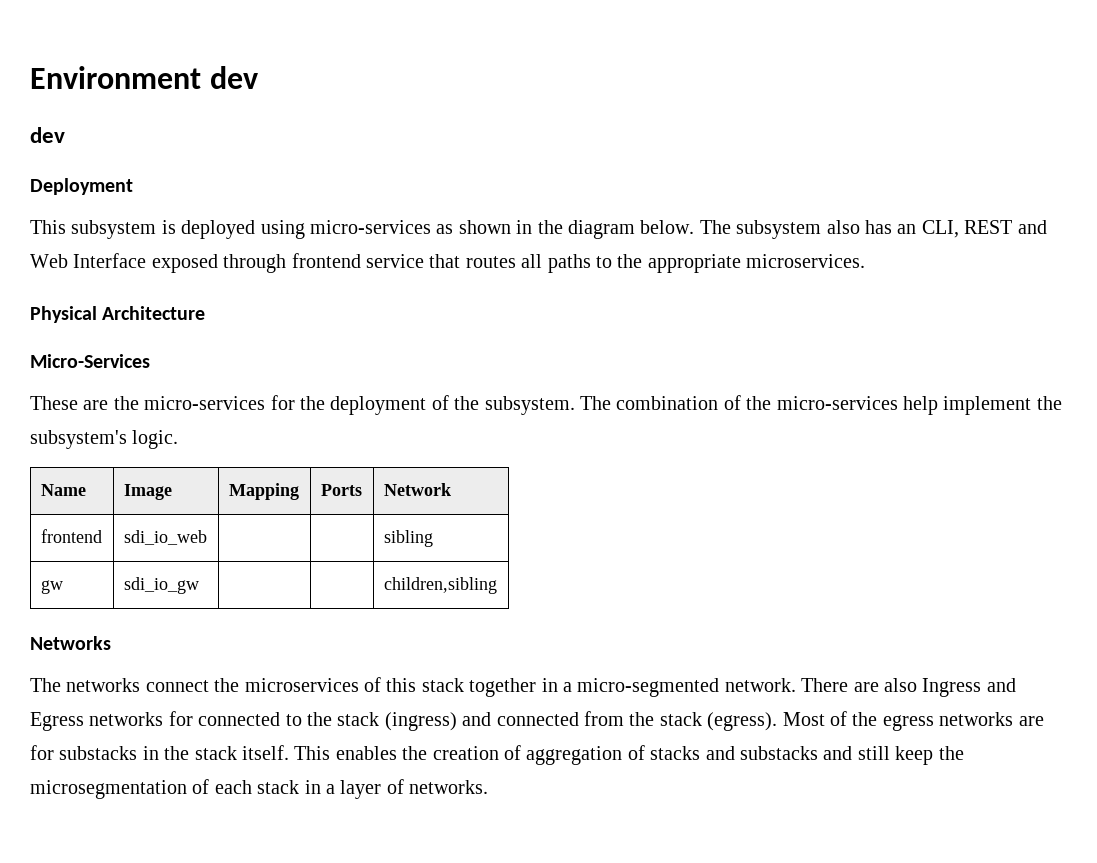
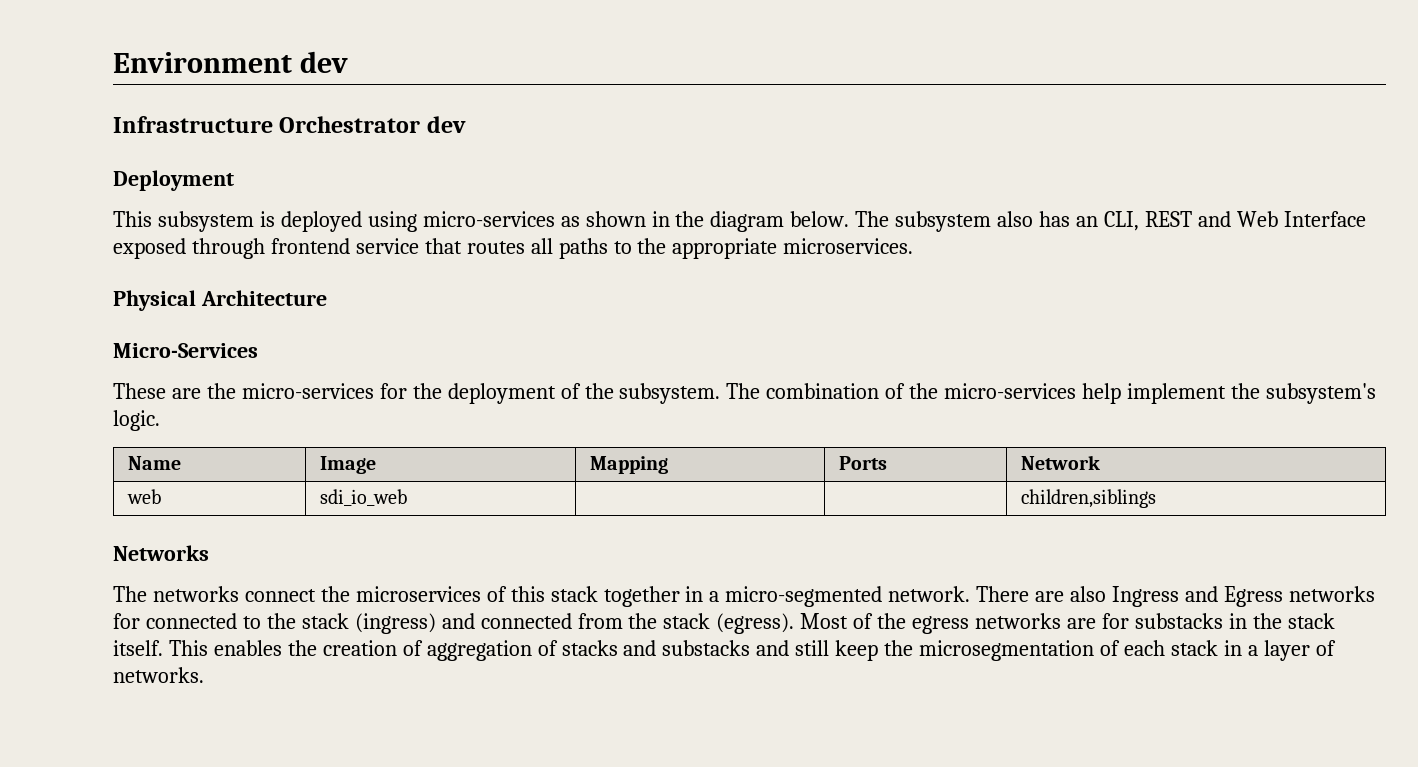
(258, 77) none -> [113,116,421,133] Infrastructure Orchestrator
[40,529,102,543] frontend -> [127,489,162,504] web
[383,530,433,547] [40,580,63,594] [123,577,199,594] [383,577,497,594] sibling // gw | sdi_io_gw | | | children,sibling -> [1021,489,1157,508] children,siblings

